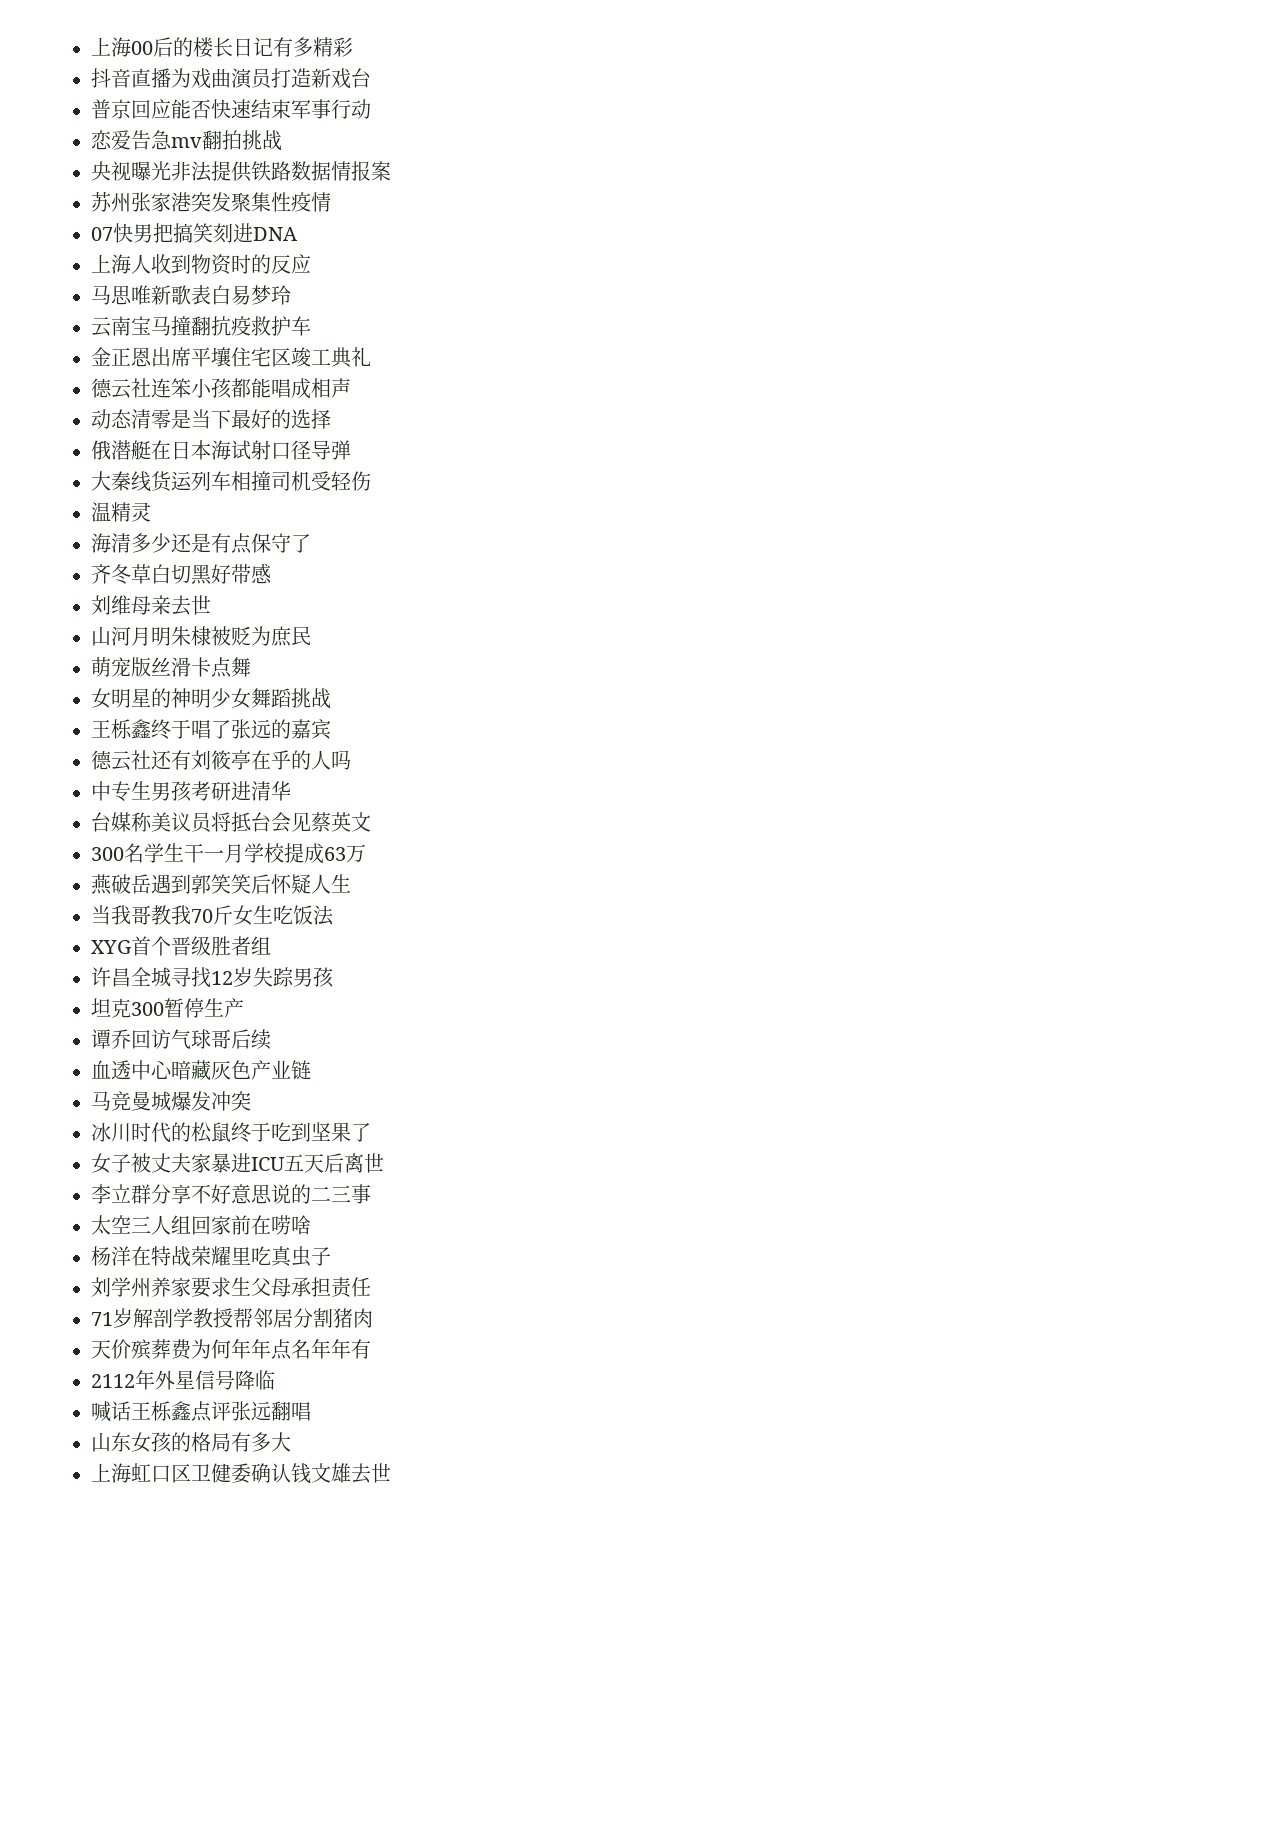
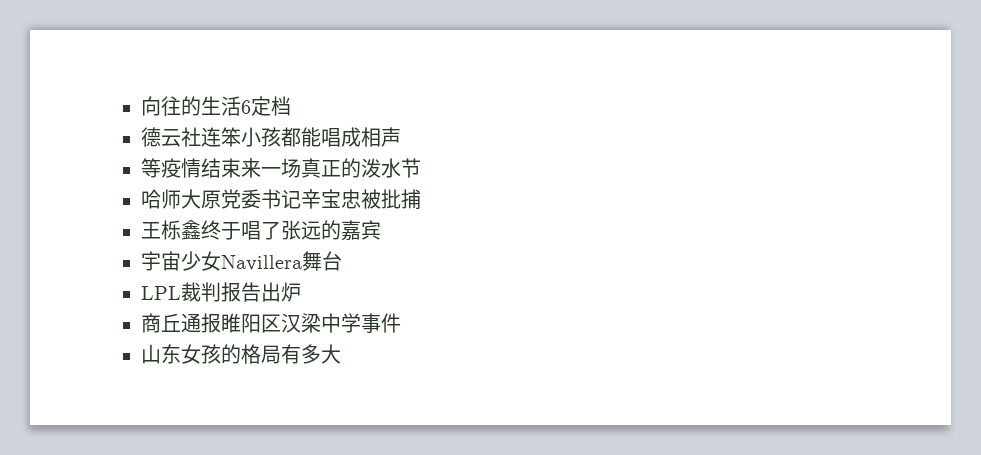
[91,37,353,58] [91,68,371,89] [91,99,371,119] [91,130,282,151] [91,161,391,182] [91,191,331,212] [91,223,298,243] [91,254,311,275] [91,285,291,305] [91,316,311,337] [91,347,371,368] 上海00后的楼长日记有多精彩 // 抖音直播为戏曲演员打造新戏台 // 普京回应能否快速结束军事行动 // 恋爱告急mv翻拍挑战 // 央视曝光非法提供铁路数据情报案 // 苏州张家港突发聚集性疫情 // 07快男把搞笑刻进DNA // 上海人收到物资时的反应 // 马思唯新歌表白易梦玲 // 云南宝马撞翻抗疫救护车 // 金正恩出席平壤住宅区竣工典礼 -> [141,96,291,116] 向往的生活6定档
[91,409,331,429] [91,440,351,460] [91,471,371,492] [91,502,151,522] [91,533,311,554] [91,563,272,585] [91,595,211,616] [91,626,311,647] [91,657,251,678] [91,688,331,709] 动态清零是当下最好的选择 // 俄潜艇在日本海试射口径导弹 // 大秦线货运列车相撞司机受轻伤 // 温精灵 // 海清多少还是有点保守了 // 齐冬草白切黑好带感 // 刘维母亲去世 // 山河月明朱棣被贬为庶民 // 萌宠版丝滑卡点舞 // 女明星的神明少女舞蹈挑战 -> [141,158,421,178] [141,189,421,210] 等疫情结束来一场真正的泼水节 // 哈师大原党委书记辛宝忠被批捕
[91,750,351,771] [91,781,291,802] [91,812,371,833] [91,843,366,864] [91,874,351,895] [91,905,334,926] [91,936,271,956] [91,967,334,988] [91,998,244,1018] [91,1029,271,1050] [91,1060,311,1081] [91,1091,251,1111] [91,1122,371,1143] [91,1153,384,1174] [91,1184,371,1204] [91,1215,311,1235] [91,1246,331,1267] [91,1277,371,1298] [91,1308,373,1328] [91,1339,371,1360] [91,1370,275,1390] [91,1401,311,1422] 德云社还有刘筱亭在乎的人吗 // 中专生男孩考研进清华 // 台媒称美议员将抵台会见蔡英文 // 300名学生干一月学校提成63万 // 燕破岳遇到郭笑笑后怀疑人生 // 当我哥教我70斤女生吃饭法 // XYG首个晋级胜者组 // 许昌全城寻找12岁失踪男孩 // 坦克300暂停生产 // 谭乔回访气球哥后续 // 血透中心暗藏灰色产业链 // 马竞曼城爆发冲突 // 冰川时代的松鼠终于吃到坚果了 // 女子被丈夫家暴进ICU五天后离世 // 李立群分享不好意思说的二三事 // 太空三人组回家前在唠啥 // 杨洋在特战荣耀里吃真虫子 // 刘学州养家要求生父母承担责任 // 71岁解剖学教授帮邻居分割猪肉 // 天价殡葬费为何年年点名年年有 // 2112年外星信号降临 // 喊话王栎鑫点评张远翻唱 -> [141,251,342,271] [141,282,301,302] [141,313,401,333] 宇宙少女Navillera舞台 // LPL裁判报告出炉 // 商丘通报睢阳区汉梁中学事件
[91,1463,391,1484] // 上海虹口区卫健委确认钱文雄去世 -> (341, 354) none

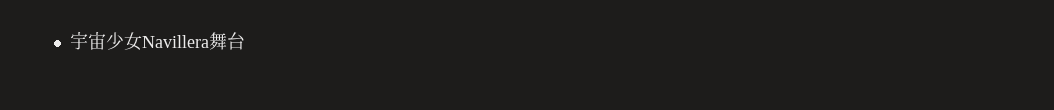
[141,96,291,116] [141,127,401,147] [141,158,421,178] [141,189,421,210] [141,220,381,241] [141,251,342,271] [141,282,301,302] [141,313,401,333] [141,344,341,364] 向往的生活6定档 // 德云社连笨小孩都能唱成相声 // 等疫情结束来一场真正的泼水节 // 哈师大原党委书记辛宝忠被批捕 // 王栎鑫终于唱了张远的嘉宾 // 宇宙少女Navillera舞台 // LPL裁判报告出炉 // 商丘通报睢阳区汉梁中学事件 // 山东女孩的格局有多大 -> [69,31,245,51] 宇宙少女Navillera舞台

